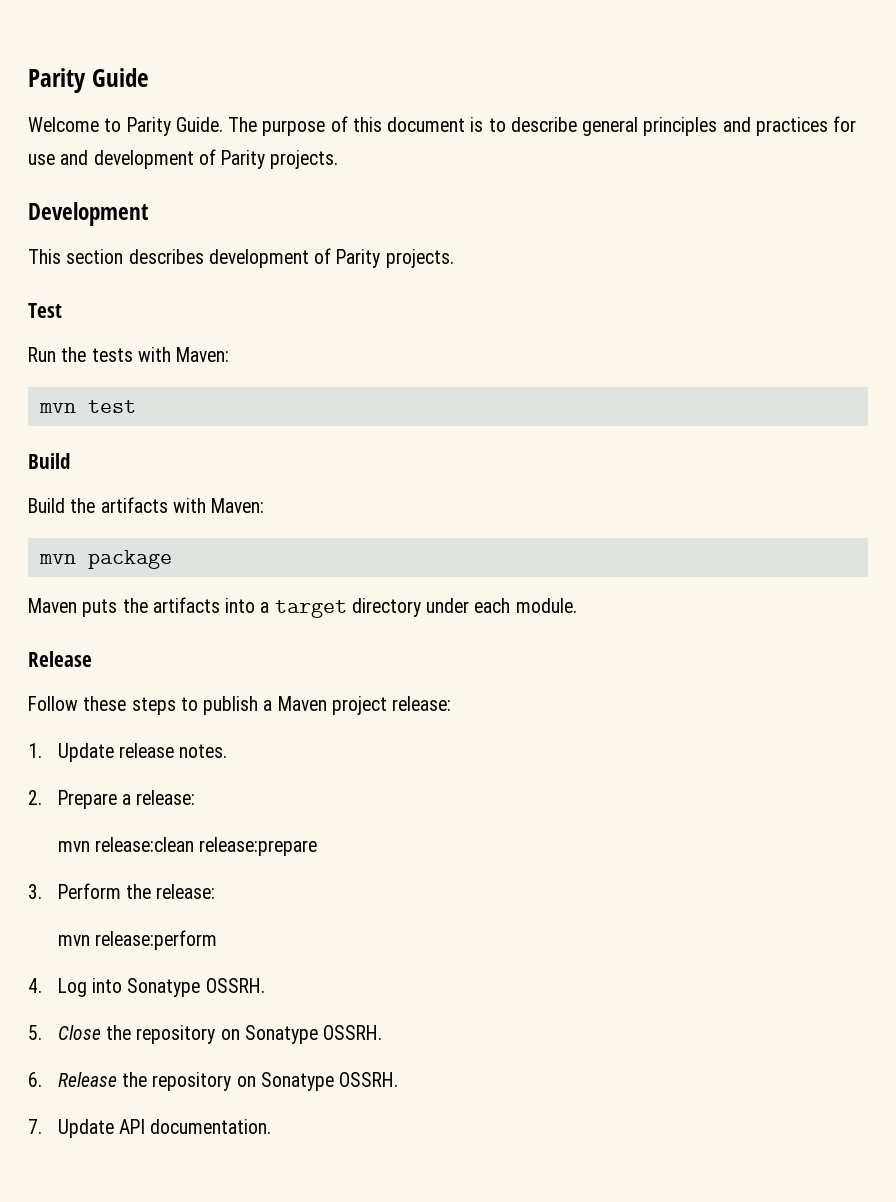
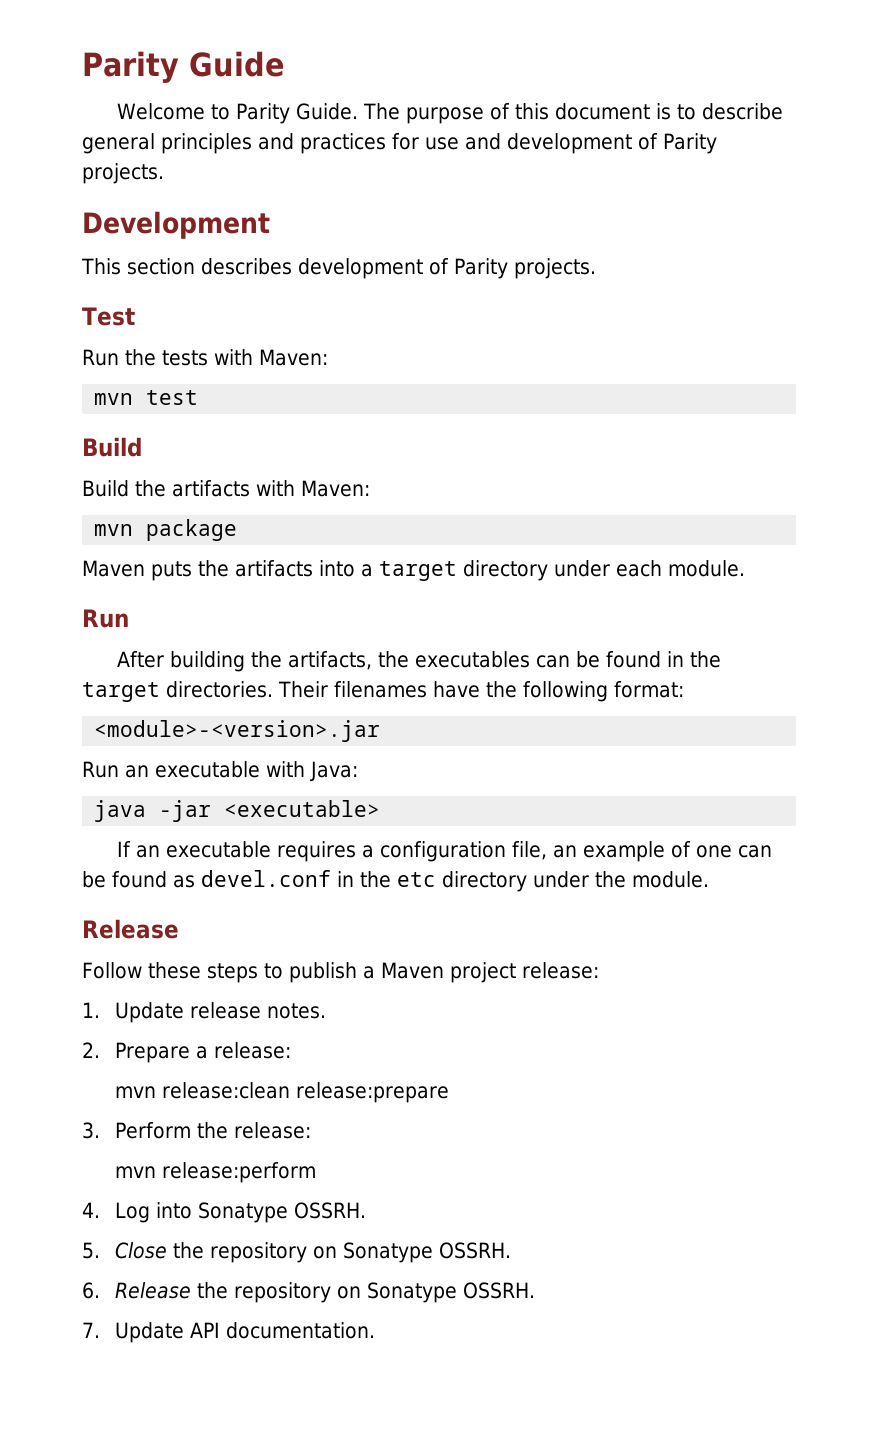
(577, 605) none -> [82,609,129,628] [116,651,721,672] [82,681,684,702] [94,720,381,742] [82,761,358,782] [94,800,381,822] [116,841,772,862] [82,870,709,892] // Run // After building the artifacts, the executables can be found in the target directories. Their filenames have the following format: // <module>-<version>.jar // Run an executable with Java: // java -jar <executable> // If an executable requires a configuration file, an example of one can be found as devel.conf in the etc directory under the module.

